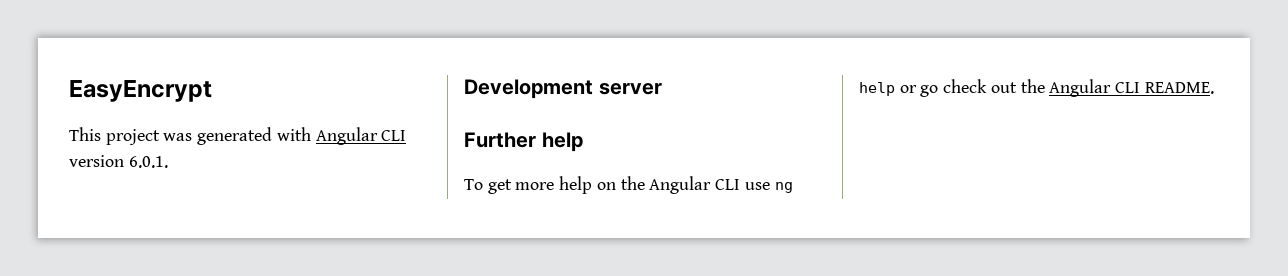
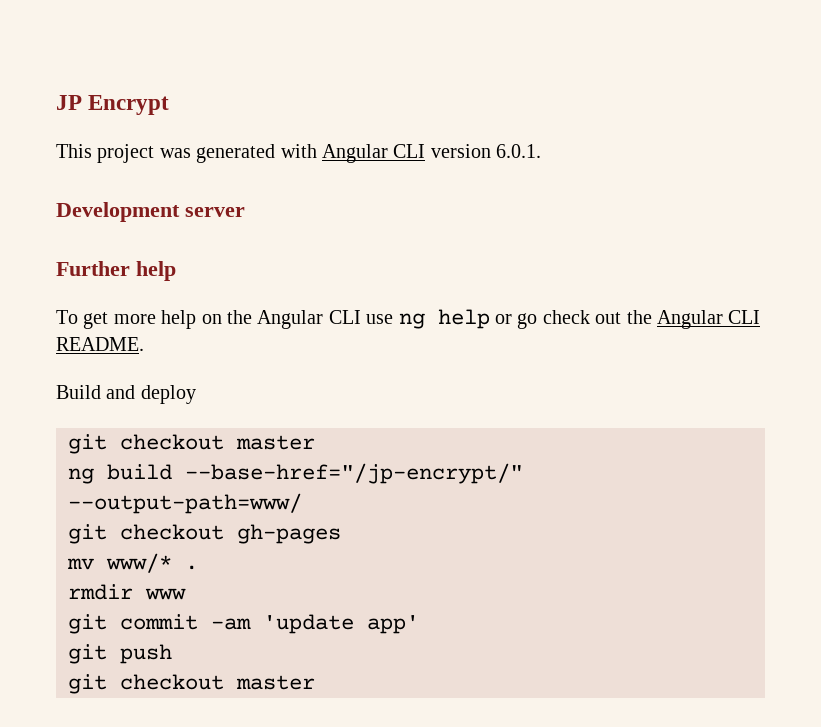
[69,80,212,102] EasyEncrypt -> [56,95,170,115] JP Encrypt
(1214, 88) none -> [56,385,196,404] [68,434,315,454] [68,463,523,484] [68,493,302,514] [68,524,341,544] [67,553,198,573] [68,584,186,600] [68,614,419,634] [68,644,172,664] [68,674,315,694] // Build and deploy // git checkout master // ng build --base-href="/jp-encrypt/" --output-path=www/ // git checkout gh-pages // mv www/* . // rmdir www // git commit -am 'update app' // git push // git checkout master

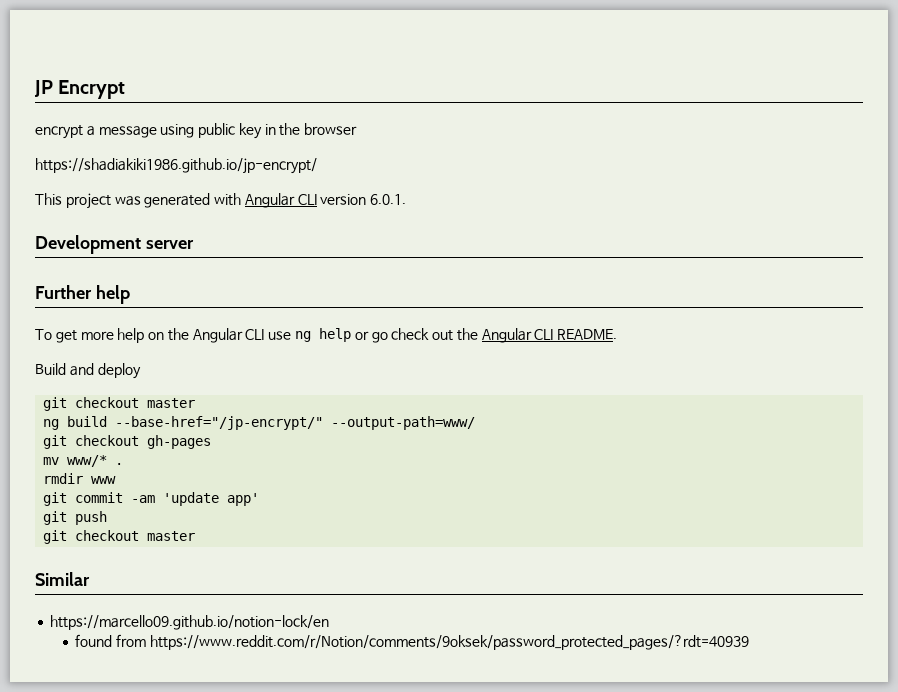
(170, 105) none -> [35,123,358,139] [35,158,317,174] // encrypt a message using public key in the browser // https://shadiakiki1986.github.io/jp-encrypt/
(315, 682) none -> [35,572,90,586] [50,615,330,630] [75,634,749,650] // Similar // https://marcello09.github.io/notion-lock/en // found from https://www.reddit.com/r/Notion/comments/9oksek/password_protected_pages/?rdt=40939

